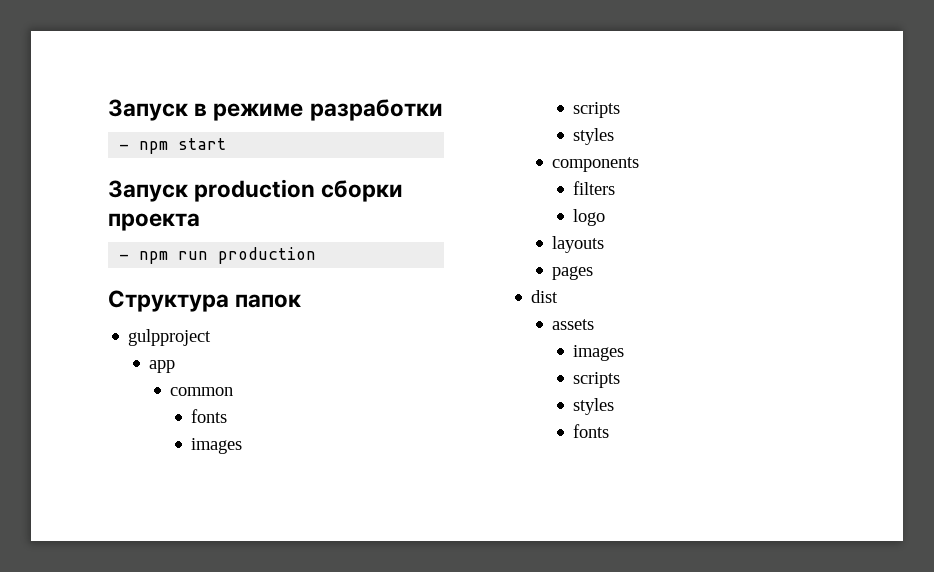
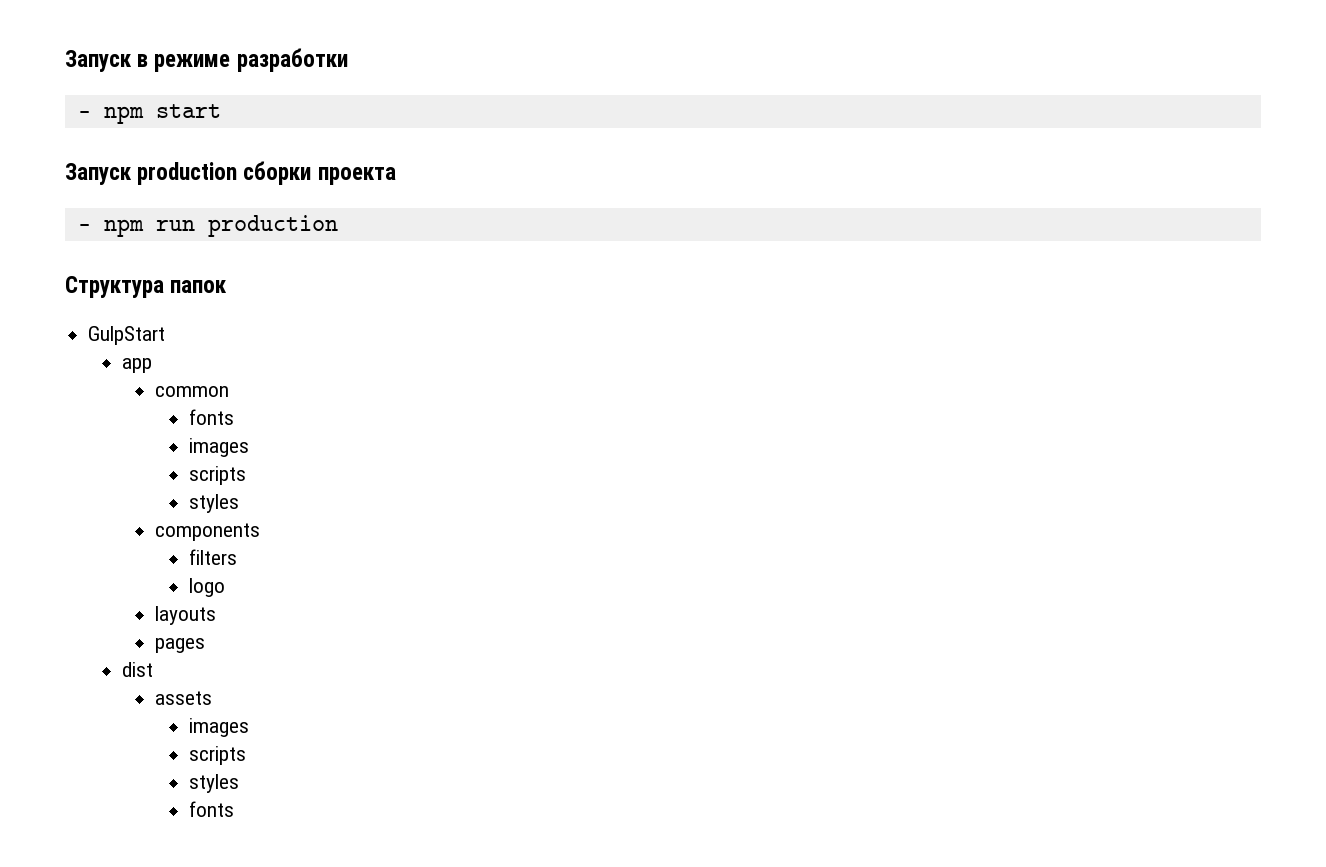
[128,329,212,346] gulpproject -> [88,326,166,345] GulpStart

